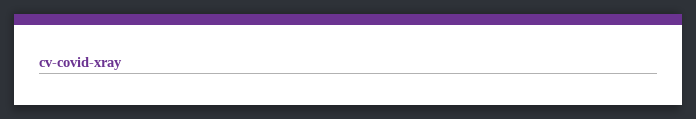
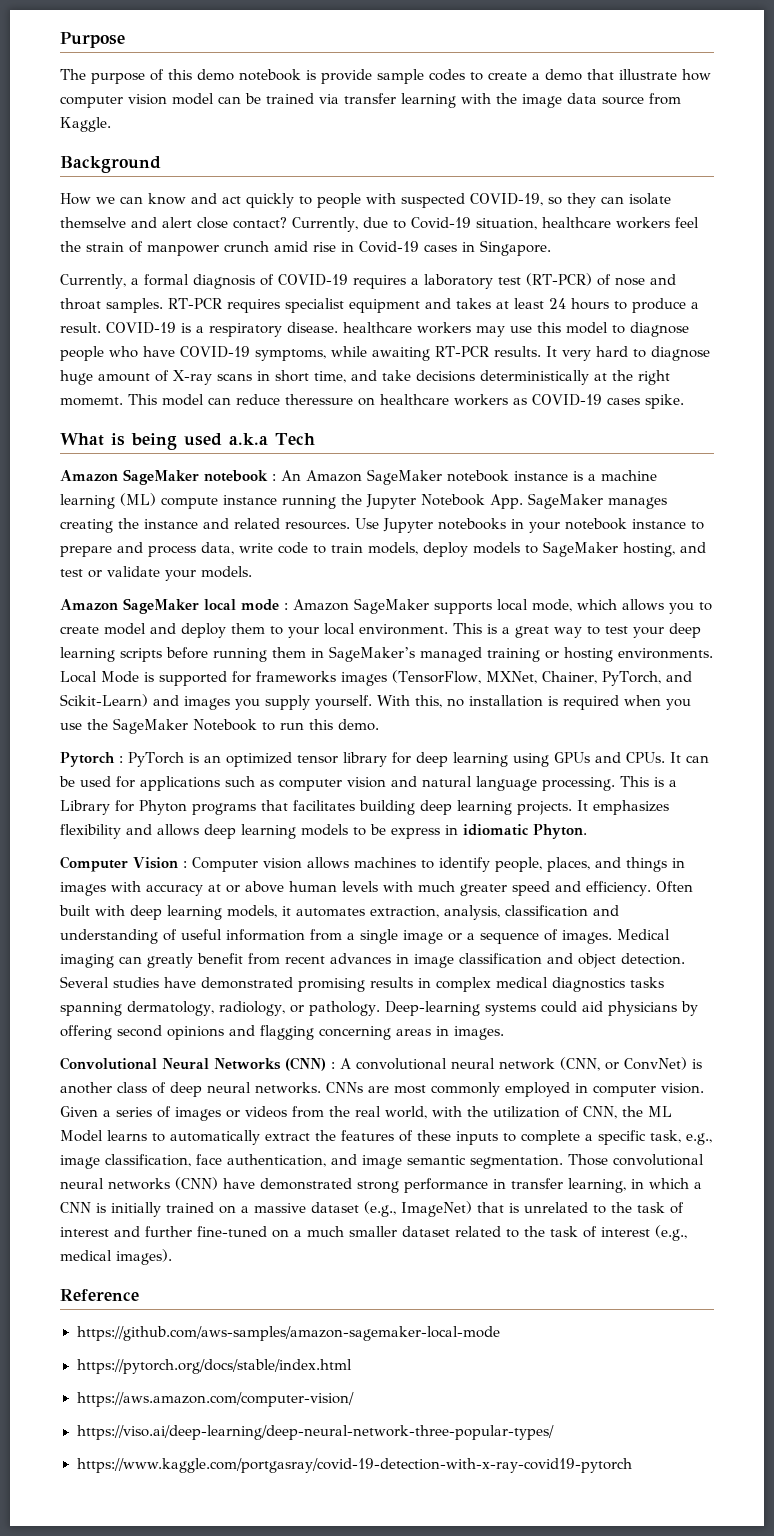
[39,57,122,70] cv-covid-xray -> [60,32,125,48] [60,69,711,84] [60,93,681,108] [60,117,111,132] [60,156,161,173] [60,193,671,208] [60,217,699,232] [60,240,551,256] [60,273,676,289] [60,298,699,313] [60,322,689,337] [60,346,710,361] [60,370,670,385] [60,394,684,409] [60,433,315,450] [60,469,657,485] [60,493,667,509] [60,518,704,533] [60,541,706,557] [60,566,252,581] [60,598,712,614] [60,623,701,638] [60,646,713,662] [60,670,692,686] [60,694,691,710] [60,718,379,734] [60,752,709,767] [59,776,677,791] [60,800,669,815] [60,824,587,839] [60,856,685,872] [60,881,693,896] [59,905,619,920] [60,929,670,944] [60,953,685,968] [60,976,664,992] [60,1001,698,1016] [60,1025,504,1040] [60,1057,702,1071] [60,1082,704,1097] [60,1106,672,1121] [60,1130,712,1145] [60,1154,704,1169] [60,1177,702,1193] [60,1201,684,1217] [60,1225,687,1241] [60,1249,172,1265] [60,1289,139,1301] [76,1326,500,1341] [76,1359,352,1374] [76,1392,354,1407] [76,1425,554,1440] [76,1458,633,1473] Purpose // The purpose of this demo notebook is provide sample codes to create a demo that illustrate how computer vision model can be trained via transfer learning with the image data source from Kaggle. // Background // How we can know and act quickly to people with suspected COVID-19, so they can isolate themselve and alert close contact? Currently, due to Covid-19 situation, healthcare workers feel the strain of manpower crunch amid rise in Covid-19 cases in Singapore. // Currently, a formal diagnosis of COVID-19 requires a laboratory test (RT-PCR) of nose and throat samples. RT-PCR requires specialist equipment and takes at least 24 hours to produce a result. COVID-19 is a respiratory disease. healthcare workers may use this model to diagnose people who have COVID-19 symptoms, while awaiting RT-PCR results. It very hard to diagnose huge amount of X-ray scans in short time, and take decisions deterministically at the right momemt. This model can reduce theressure on healthcare workers as COVID-19 cases spike. // What is being used a.k.a Tech // Amazon SageMaker notebook : An Amazon SageMaker notebook instance is a machine learning (ML) compute instance running the Jupyter Notebook App. SageMaker manages creating the instance and related resources. Use Jupyter notebooks in your notebook instance to prepare and process data, write code to train models, deploy models to SageMaker hosting, and test or validate your models. // Amazon SageMaker local mode : Amazon SageMaker supports local mode, which allows you to create model and deploy them to your local environment. This is a great way to test your deep learning scripts before running them in SageMaker’s managed training or hosting environments. Local Mode is supported for frameworks images (TensorFlow, MXNet, Chainer, PyTorch, and Scikit-Learn) and images you supply yourself. With this, no installation is required when you use the SageMaker Notebook to run this demo. // Pytorch : PyTorch is an optimized tensor library for deep learning using GPUs and CPUs. It can be used for applications such as computer vision and natural language processing. This is a Library for Phyton programs that facilitates building deep learning projects. It emphasizes flexibility and allows deep learning models to be express in idiomatic Phyton. // Computer Vision : Computer vision allows machines to identify people, places, and things in images with accuracy at or above human levels with much greater speed and efficiency. Often built with deep learning models, it automates extraction, analysis, classification and understanding of useful information from a single image or a sequence of images. Medical imaging can greatly benefit from recent advances in image classification and object detection. Several studies have demonstrated promising results in complex medical diagnostics tasks spanning dermatology, radiology, or pathology. Deep-learning systems could aid physicians by offering second opinions and flagging concerning areas in images. // Convolutional Neural Networks (CNN) : A convolutional neural network (CNN, or ConvNet) is another class of deep neural networks. CNNs are most commonly employed in computer vision. Given a series of images or videos from the real world, with the utilization of CNN, the ML Model learns to automatically extract the features of these inputs to complete a specific task, e.g., image classification, face authentication, and image semantic segmentation. Those convolutional neural networks (CNN) have demonstrated strong performance in transfer learning, in which a CNN is initially trained on a massive dataset (e.g., ImageNet) that is unrelated to the task of interest and further fine-tuned on a much smaller dataset related to the task of interest (e.g., medical images). // Reference // https://github.com/aws-samples/amazon-sagemaker-local-mode // https://pytorch.org/docs/stable/index.html // https://aws.amazon.com/computer-vision/ // https://viso.ai/deep-learning/deep-neural-network-three-popular-types/ // https://www.kaggle.com/portgasray/covid-19-detection-with-x-ray-covid19-pytorch

